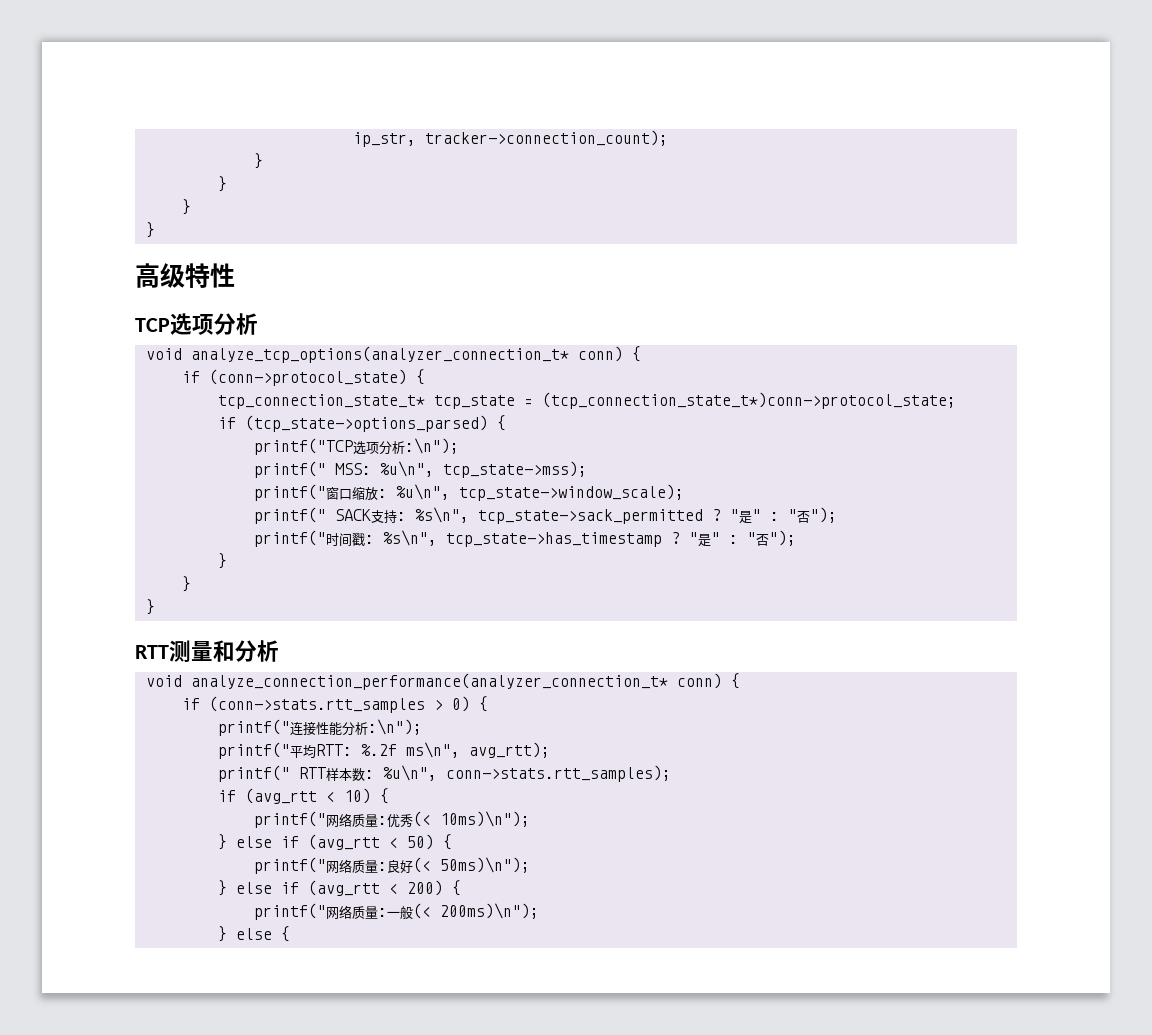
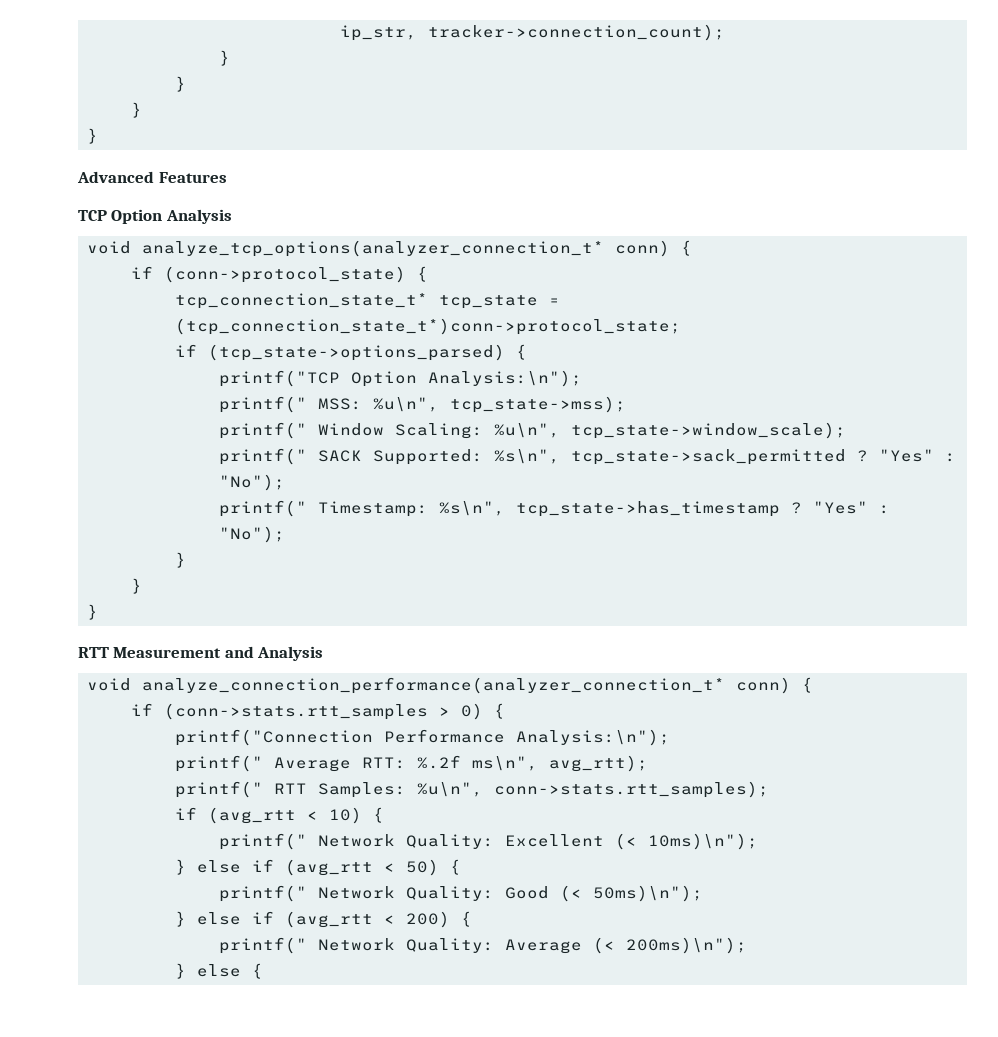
[135,263,235,288] 高级特性 -> [77,171,227,183] Advanced Features
[170,313,258,335] 选项分析 -> [111,209,232,224] Option Analysis
[353,438,460,455] 选项分析:\n"); -> [351,370,583,387] Option Analysis:\n");
[326,486,388,500] 窗口缩放: -> [318,423,484,439] Window Scaling:
[371,510,407,523] 支持: -> [373,449,484,465] Supported:
[730,507,838,524] [254,530,375,547] "是" : "否"); // printf("时间戳: -> [879,449,957,462] [219,474,286,491] [219,500,429,517] "Yes" : "No"); // printf(" Timestamp:
[689,530,797,547] "是" : "否"); -> [813,501,891,514] [219,526,286,543] "Yes" : "No");
[169,640,279,662] 测量和分析 -> [113,646,324,661] Measurement and Analysis
[218,719,423,736] [218,742,317,759] printf("连接性能分析:\n"); // printf("平均 -> [175,729,671,746] [175,755,352,772] printf("Connection Performance Analysis:\n"); // printf(" Average
[326,768,375,781] 样本数: -> [318,782,407,798] Samples:
[326,813,414,828] 网络质量:优秀 -> [318,834,605,849] Network Quality: Excellent
[326,859,414,874] 网络质量:良好 -> [318,886,550,901] Network Quality: Good
[326,905,414,919] 网络质量:一般 -> [318,938,583,954] Network Quality: Average

